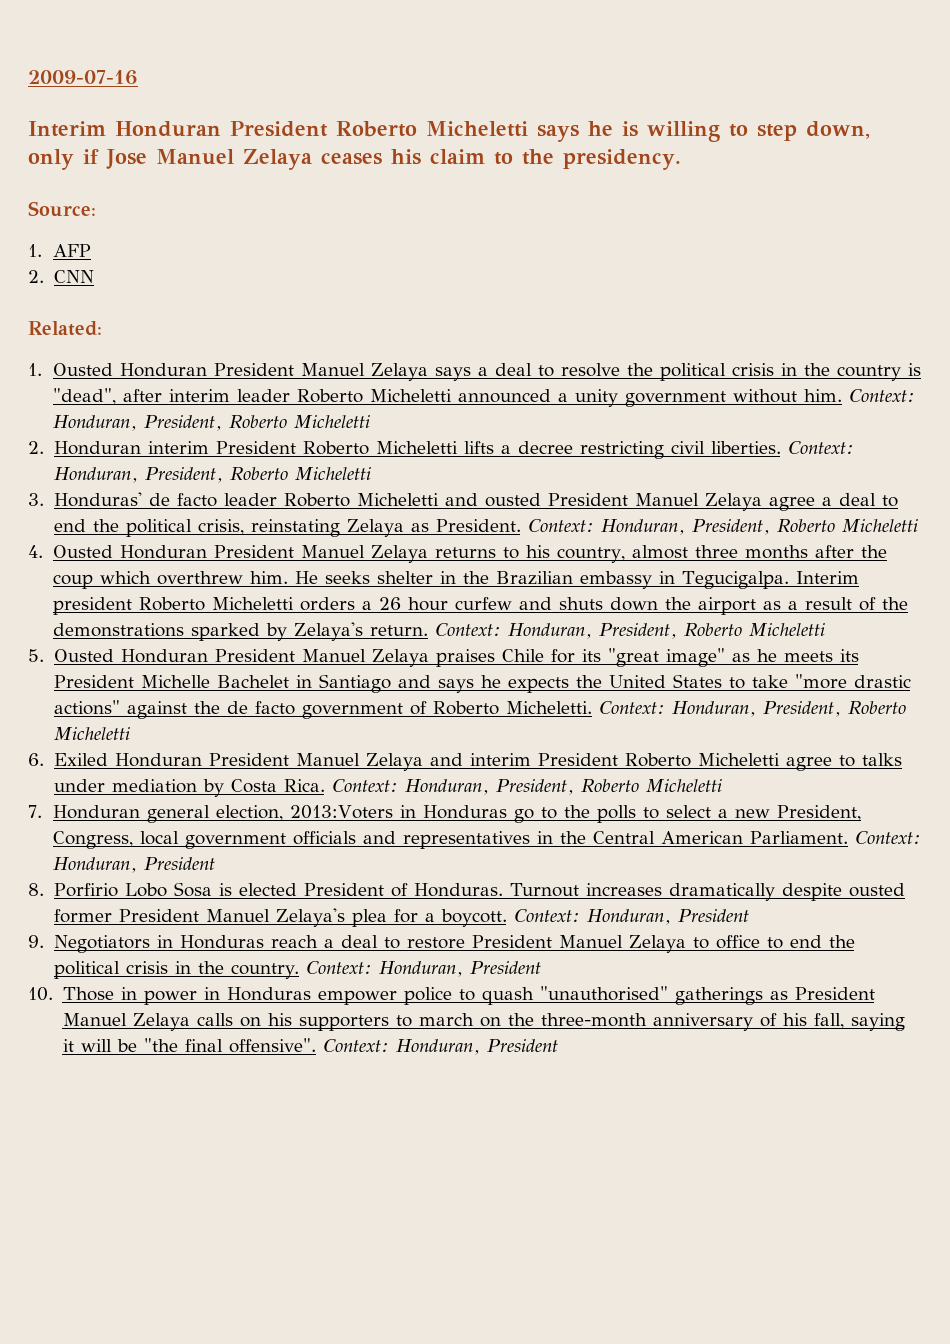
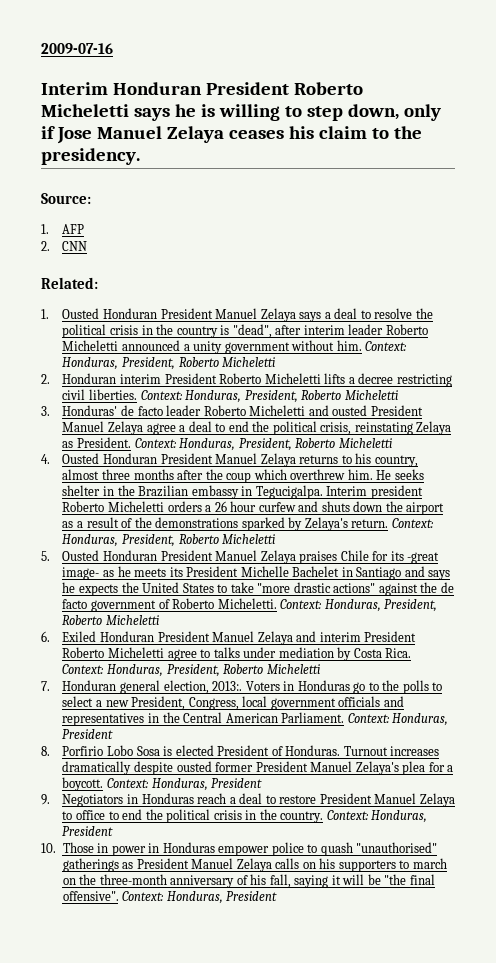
[53,415,138,431] Honduran, -> [62,357,119,370] Honduras,
[53,467,138,483] Honduran, -> [185,390,242,403] Honduras,
[600,519,685,535] Honduran, -> [179,438,236,451] Honduras,
[508,623,593,639] Honduran, -> [62,534,119,547] Honduras,
[607,648,725,667] "great image" -> [407,552,440,564] [62,567,100,580] -great image-
[671,701,756,717] Honduran, -> [324,599,381,612] Honduras,
[404,779,489,795] Honduran, -> [106,664,163,677] Honduras,
[290,805,394,819] 2013:Voters -> [212,681,280,691] 2013:. Voters
[53,857,138,873] Honduran, -> [392,713,449,726] Honduras,
[586,909,671,925] Honduran, -> [151,778,208,791] Honduras,
[379,961,464,977] Honduran, -> [371,810,428,823] Honduras,
[395,1039,480,1055] Honduran, -> [166,891,223,904] Honduras,

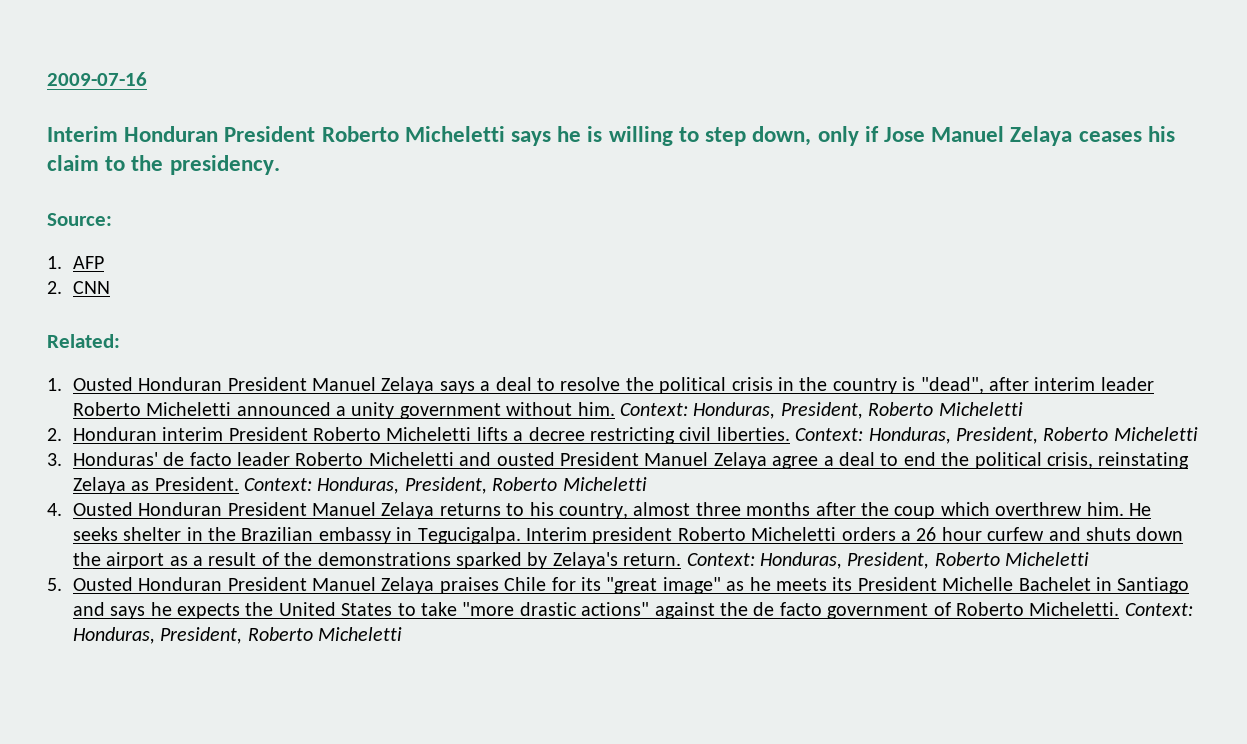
[407,552,440,564] [62,567,100,580] -great image- -> [606,577,721,594] "great image"
[41,631,417,645] [62,647,412,661] [62,664,320,677] [41,680,443,694] [62,696,404,710] [62,712,449,726] [62,729,114,739] [41,745,440,756] [62,761,454,775] [62,777,263,791] [41,793,455,807] [62,809,428,823] [62,826,114,836] [41,842,438,856] [62,858,447,872] [62,874,435,888] [62,891,278,904] // 6. Exiled Honduran President Manuel Zelaya and interim President Roberto Micheletti agree to talks under mediation by Costa Rica. Context: Honduras, President, Roberto Micheletti // 7. Honduran general election, 2013:. Voters in Honduras go to the polls to select a new President, Congress, local government officials and representatives in the Central American Parliament. Context: Honduras, President // 8. Porfirio Lobo Sosa is elected President of Honduras. Turnout increases dramatically despite ousted former President Manuel Zelaya's plea for a boycott. Context: Honduras, President // 9. Negotiators in Honduras reach a deal to restore President Manuel Zelaya to office to end the political crisis in the country. Context: Honduras, President // 10. Those in power in Honduras empower police to quash "unauthorised" gatherings as President Manuel Zelaya calls on his supporters to march on the three-month anniversary of his fall, saying it will be "the final offensive". Context: Honduras, President -> (403, 634) none

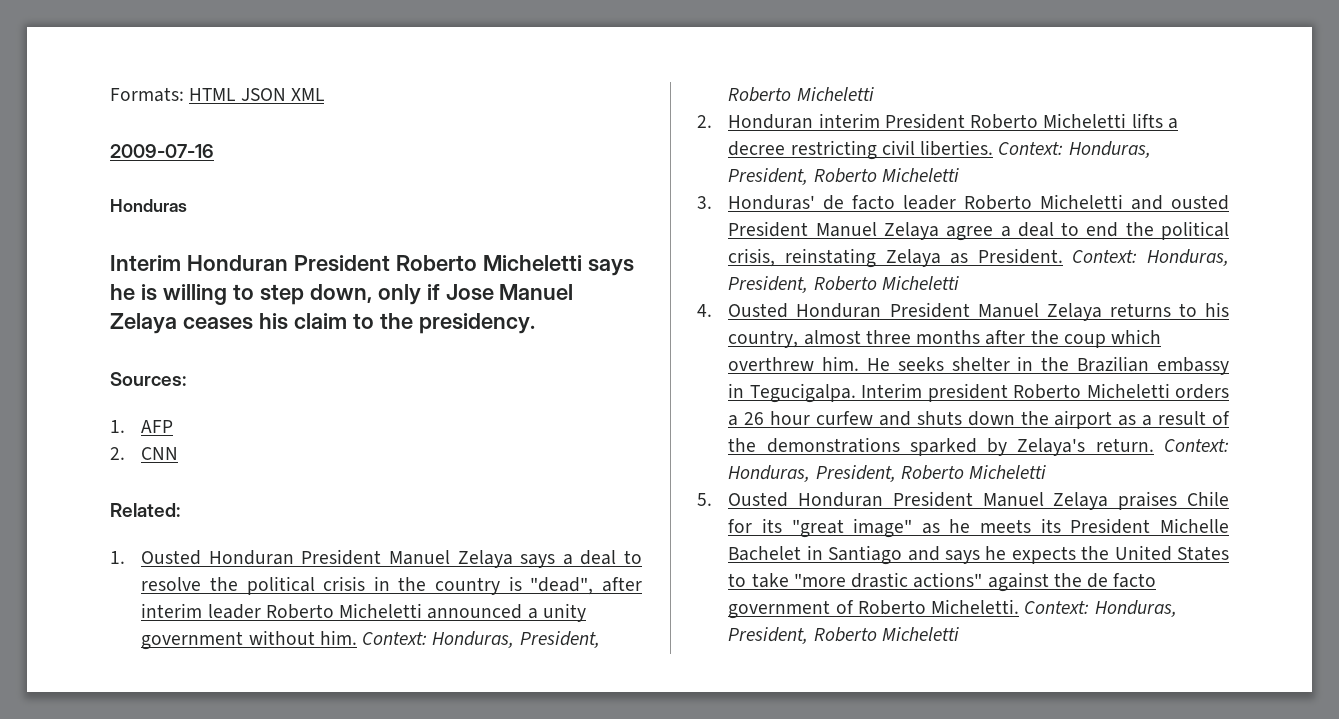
(47, 79) none -> [110,87,324,102] Formats: HTML JSON XML //
(147, 79) none -> [110,199,187,212] // Honduras
[47,213,112,226] Source: -> [110,372,186,386] Sources:

